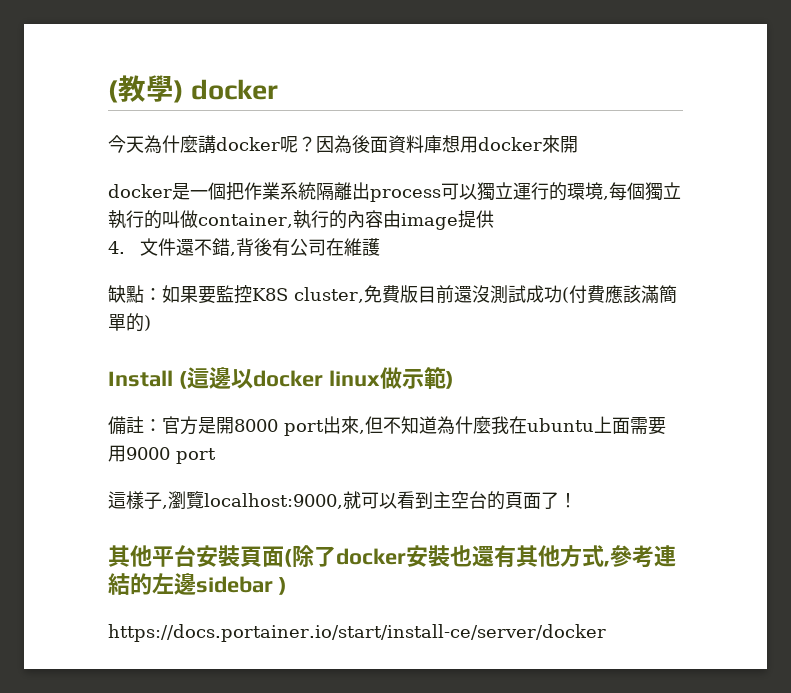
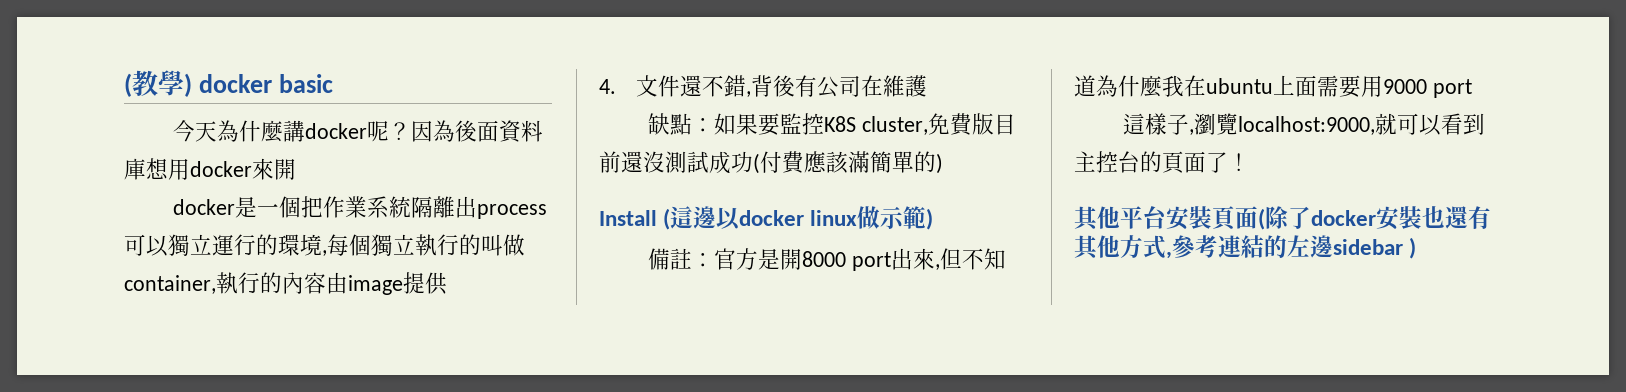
(279, 89) none -> [279,74,334,93] basic
[451,491,469,509] 空 -> [1096,151,1118,173] 控
[108,624,606,642] // https://docs.portainer.io/start/install-ce/server/docker -> (1417, 248) none

